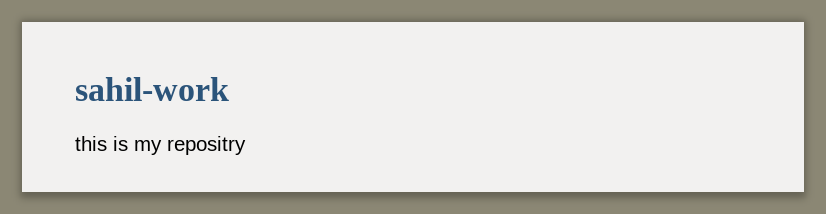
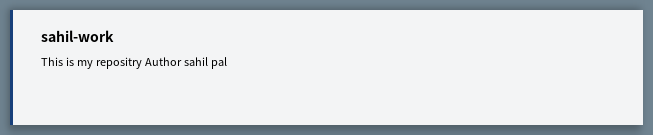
[75,136,107,151] this -> [41,57,63,66] This
(246, 145) none -> [144,57,227,69] Author sahil pal

